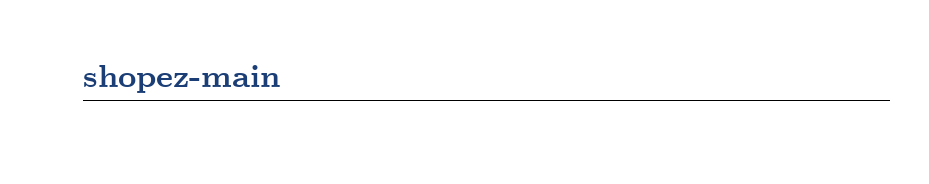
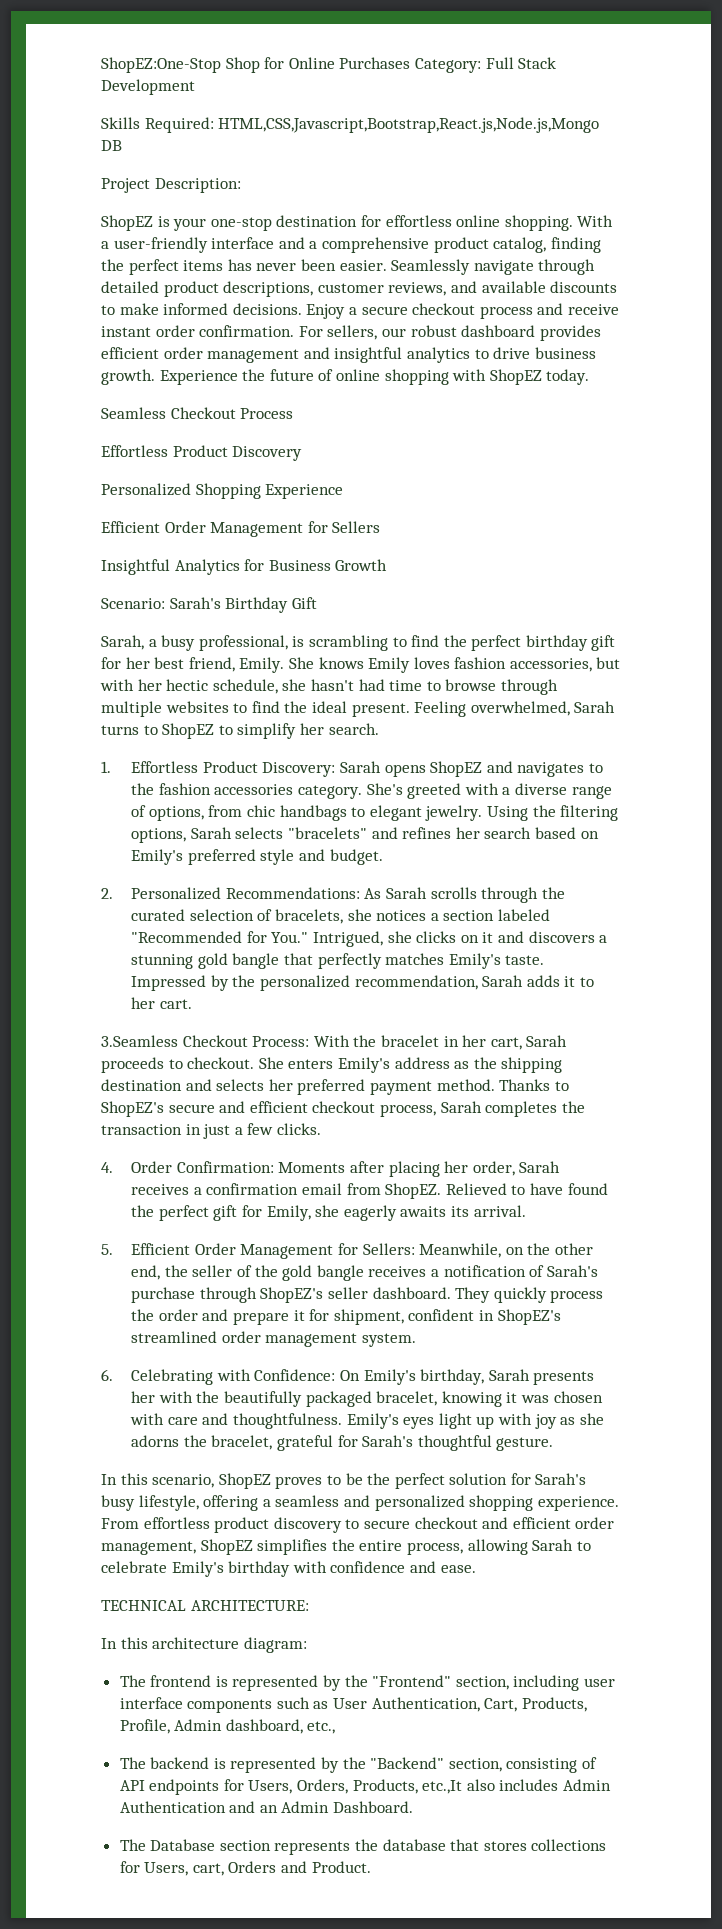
[83,65,280,93] shopez-main -> [101,57,557,73] [101,79,195,95] [101,117,600,133] [101,140,122,151] [101,178,241,193] [101,215,614,231] [101,237,601,253] [101,259,596,275] [101,281,618,297] [101,303,619,319] [101,325,601,341] [101,347,596,363] [101,369,590,385] [101,407,294,419] [101,445,303,461] [101,483,344,499] [101,521,381,537] [101,559,388,575] [101,597,317,613] [101,635,616,651] [101,657,621,673] [100,679,558,695] [101,701,616,717] [101,723,379,739] [101,761,603,777] [131,783,612,799] [131,805,619,821] [131,827,599,843] [131,849,383,865] [101,887,565,903] [131,909,550,924] [131,931,608,947] [131,953,545,969] [131,975,594,991] [131,997,192,1009] [101,1035,568,1050] [101,1057,563,1073] [101,1079,569,1095] [101,1101,585,1117] [101,1123,321,1139] [101,1161,561,1177] [131,1183,608,1199] [131,1205,526,1221] [101,1243,593,1259] [131,1265,598,1281] [131,1287,604,1303] [131,1309,561,1325] [131,1331,416,1347] [101,1369,595,1385] [131,1391,603,1407] [130,1413,604,1429] [131,1435,554,1451] [101,1473,587,1489] [101,1495,619,1511] [101,1517,615,1533] [101,1539,591,1555] [101,1561,476,1577] [101,1600,309,1611] [101,1637,307,1653] [119,1675,616,1691] [119,1697,587,1713] [119,1719,336,1734] [119,1757,598,1773] [119,1779,612,1795] [119,1801,414,1813] [119,1839,607,1855] [119,1861,371,1876] ShopEZ:One-Stop Shop for Online Purchases Category: Full Stack Development // Skills Required: HTML,CSS,Javascript,Bootstrap,React.js,Node.js,Mongo DB // Project Description: // ShopEZ is your one-stop destination for effortless online shopping. With a user-friendly interface and a comprehensive product catalog, finding the perfect items has never been easier. Seamlessly navigate through detailed product descriptions, customer reviews, and available discounts to make informed decisions. Enjoy a secure checkout process and receive instant order confirmation. For sellers, our robust dashboard provides efficient order management and insightful analytics to drive business growth. Experience the future of online shopping with ShopEZ today. // Seamless Checkout Process // Effortless Product Discovery // Personalized Shopping Experience // Efficient Order Management for Sellers // Insightful Analytics for Business Growth // Scenario: Sarah's Birthday Gift // Sarah, a busy professional, is scrambling to find the perfect birthday gift for her best friend, Emily. She knows Emily loves fashion accessories, but with her hectic schedule, she hasn't had time to browse through multiple websites to find the ideal present. Feeling overwhelmed, Sarah turns to ShopEZ to simplify her search. // 1. Effortless Product Discovery: Sarah opens ShopEZ and navigates to the fashion accessories category. She's greeted with a diverse range of options, from chic handbags to elegant jewelry. Using the filtering options, Sarah selects "bracelets" and refines her search based on Emily's preferred style and budget. // 2. Personalized Recommendations: As Sarah scrolls through the curated selection of bracelets, she notices a section labeled "Recommended for You." Intrigued, she clicks on it and discovers a stunning gold bangle that perfectly matches Emily's taste. Impressed by the personalized recommendation, Sarah adds it to her cart. // 3.Seamless Checkout Process: With the bracelet in her cart, Sarah proceeds to checkout. She enters Emily's address as the shipping destination and selects her preferred payment method. Thanks to ShopEZ's secure and efficient checkout process, Sarah completes the transaction in just a few clicks. // 4. Order Confirmation: Moments after placing her order, Sarah receives a confirmation email from ShopEZ. Relieved to have found the perfect gift for Emily, she eagerly awaits its arrival. // 5. Efficient Order Management for Sellers: Meanwhile, on the other end, the seller of the gold bangle receives a notification of Sarah's purchase through ShopEZ's seller dashboard. They quickly process the order and prepare it for shipment, confident in ShopEZ's streamlined order management system. // 6. Celebrating with Confidence: On Emily's birthday, Sarah presents her with the beautifully packaged bracelet, knowing it was chosen with care and thoughtfulness. Emily's eyes light up with joy as she adorns the bracelet, grateful for Sarah's thoughtful gesture. // In this scenario, ShopEZ proves to be the perfect solution for Sarah's busy lifestyle, offering a seamless and personalized shopping experience. From effortless product discovery to secure checkout and efficient order management, ShopEZ simplifies the entire process, allowing Sarah to celebrate Emily's birthday with confidence and ease. // TECHNICAL ARCHITECTURE: // In this architecture diagram: // The frontend is represented by the "Frontend" section, including user interface components such as User Authentication, Cart, Products, Profile, Admin dashboard, etc., // The backend is represented by the "Backend" section, consisting of API endpoints for Users, Orders, Products, etc.,It also includes Admin Authentication and an Admin Dashboard. // The Database section represents the database that stores collections for Users, cart, Orders and Product.

